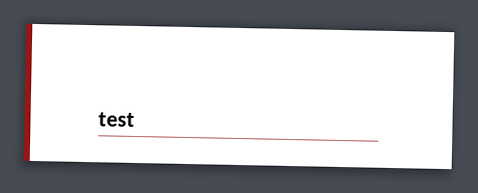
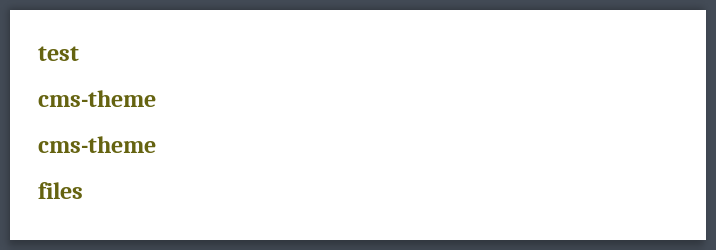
(135, 119) none -> [38,90,156,107] [38,136,156,153] [38,182,83,199] // cms-theme // cms-theme // files

